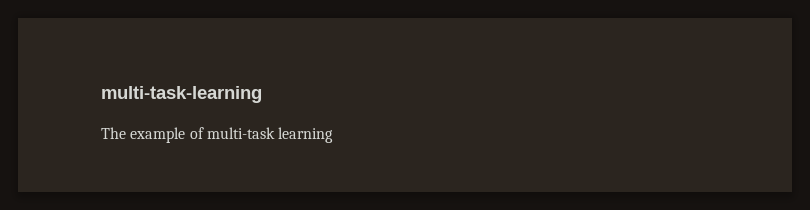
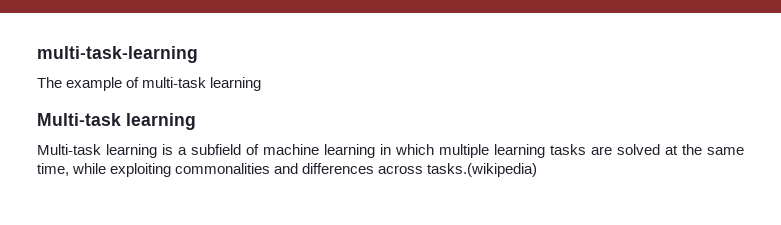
(334, 135) none -> [37,113,196,130] [37,144,744,158] [37,163,538,177] // Multi-task learning // Multi-task learning is a subfield of machine learning in which multiple learning tasks are solved at the same time, while exploiting commonalities and differences across tasks.(wikipedia)

